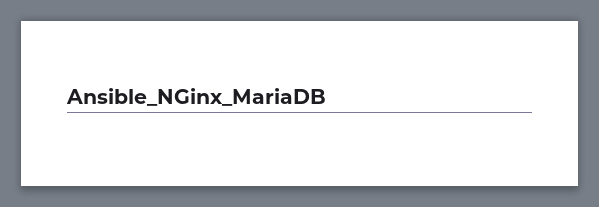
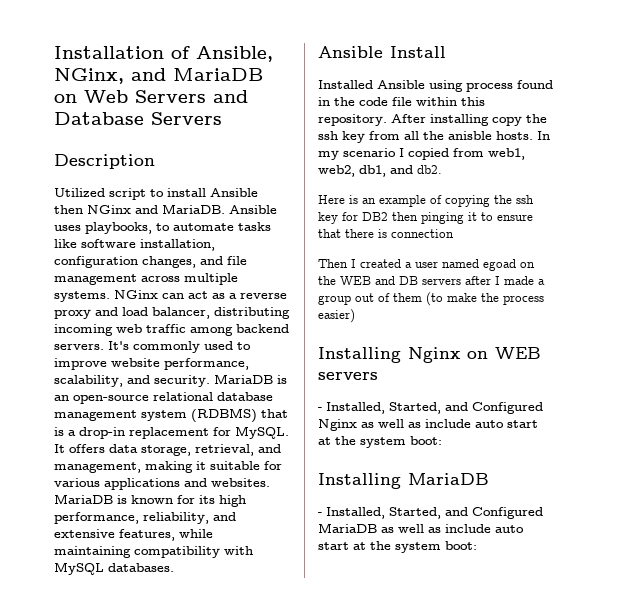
[66,88,326,106] Ansible_NGinx_MariaDB -> [54,46,273,62] [54,68,263,84] [54,90,248,103] [54,112,222,125] [54,154,155,169] [54,188,258,200] [54,204,277,214] [54,222,271,234] [54,239,215,251] [54,256,247,268] [54,273,238,285] [54,290,287,302] [54,307,290,319] [54,324,289,336] [54,341,251,353] [54,358,249,370] [54,374,287,387] [54,392,273,404] [54,408,288,423] [54,426,289,439] [54,444,281,456] [54,461,282,473] [54,478,270,490] [54,494,246,507] [54,512,236,524] [54,529,213,541] [54,546,253,558] [54,562,174,575] [318,46,446,58] [318,80,553,92] [318,97,485,106] [318,114,547,126] [318,131,550,143] [318,148,525,160] [318,165,442,177] [318,195,534,207] [318,212,533,224] [318,229,454,238] [318,259,535,271] [318,276,545,285] [318,292,544,306] [318,309,355,323] [318,347,541,363] [318,372,378,380] [318,402,543,414] [318,419,538,431] [318,436,442,448] [318,473,489,489] [318,507,543,519] [318,523,524,533] [318,541,477,553] Installation of Ansible, NGinx, and MariaDB on Web Servers and Database Servers // Description // Utilized script to install Ansible then NGinx and MariaDB. Ansible uses playbooks, to automate tasks like software installation, configuration changes, and file management across multiple systems. NGinx can act as a reverse proxy and load balancer, distributing incoming web traffic among backend servers. It's commonly used to improve website performance, scalability, and security. MariaDB is an open-source relational database management system (RDBMS) that is a drop-in replacement for MySQL. It offers data storage, retrieval, and management, making it suitable for various applications and websites. MariaDB is known for its high performance, reliability, and extensive features, while maintaining compatibility with MySQL databases. // Ansible Install // Installed Ansible using process found in the code file within this repository. After installing copy the ssh key from all the anisble hosts. In my scenario I copied from web1, web2, db1, and db2. // Here is an example of copying the ssh key for DB2 then pinging it to ensure that there is connection // Then I created a user named egoad on the WEB and DB servers after I made a group out of them (to make the process easier) // Installing Nginx on WEB servers // - Installed, Started, and Configured Nginx as well as include auto start at the system boot: // Installing MariaDB // - Installed, Started, and Configured MariaDB as well as include auto start at the system boot:

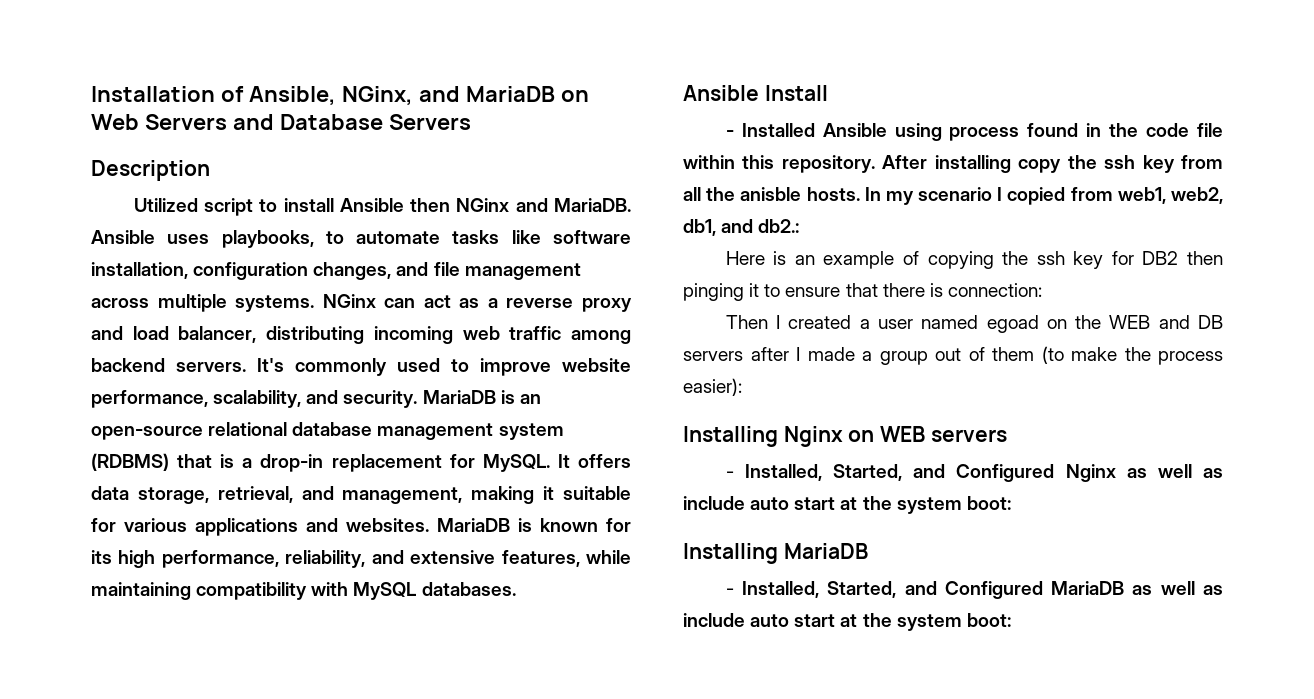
(446, 52) none -> [725,130,734,137] -
[417,165,442,174] db2. -> [758,219,800,233] db2.:
[391,229,454,238] connection -> [947,283,1042,297] connection:
[318,309,355,323] easier) -> [683,378,742,396] easier):

